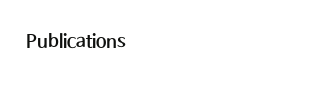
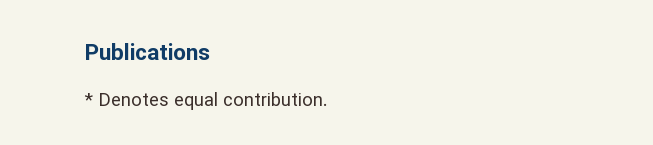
(126, 41) none -> [84,92,327,110] // * Denotes equal contribution.

